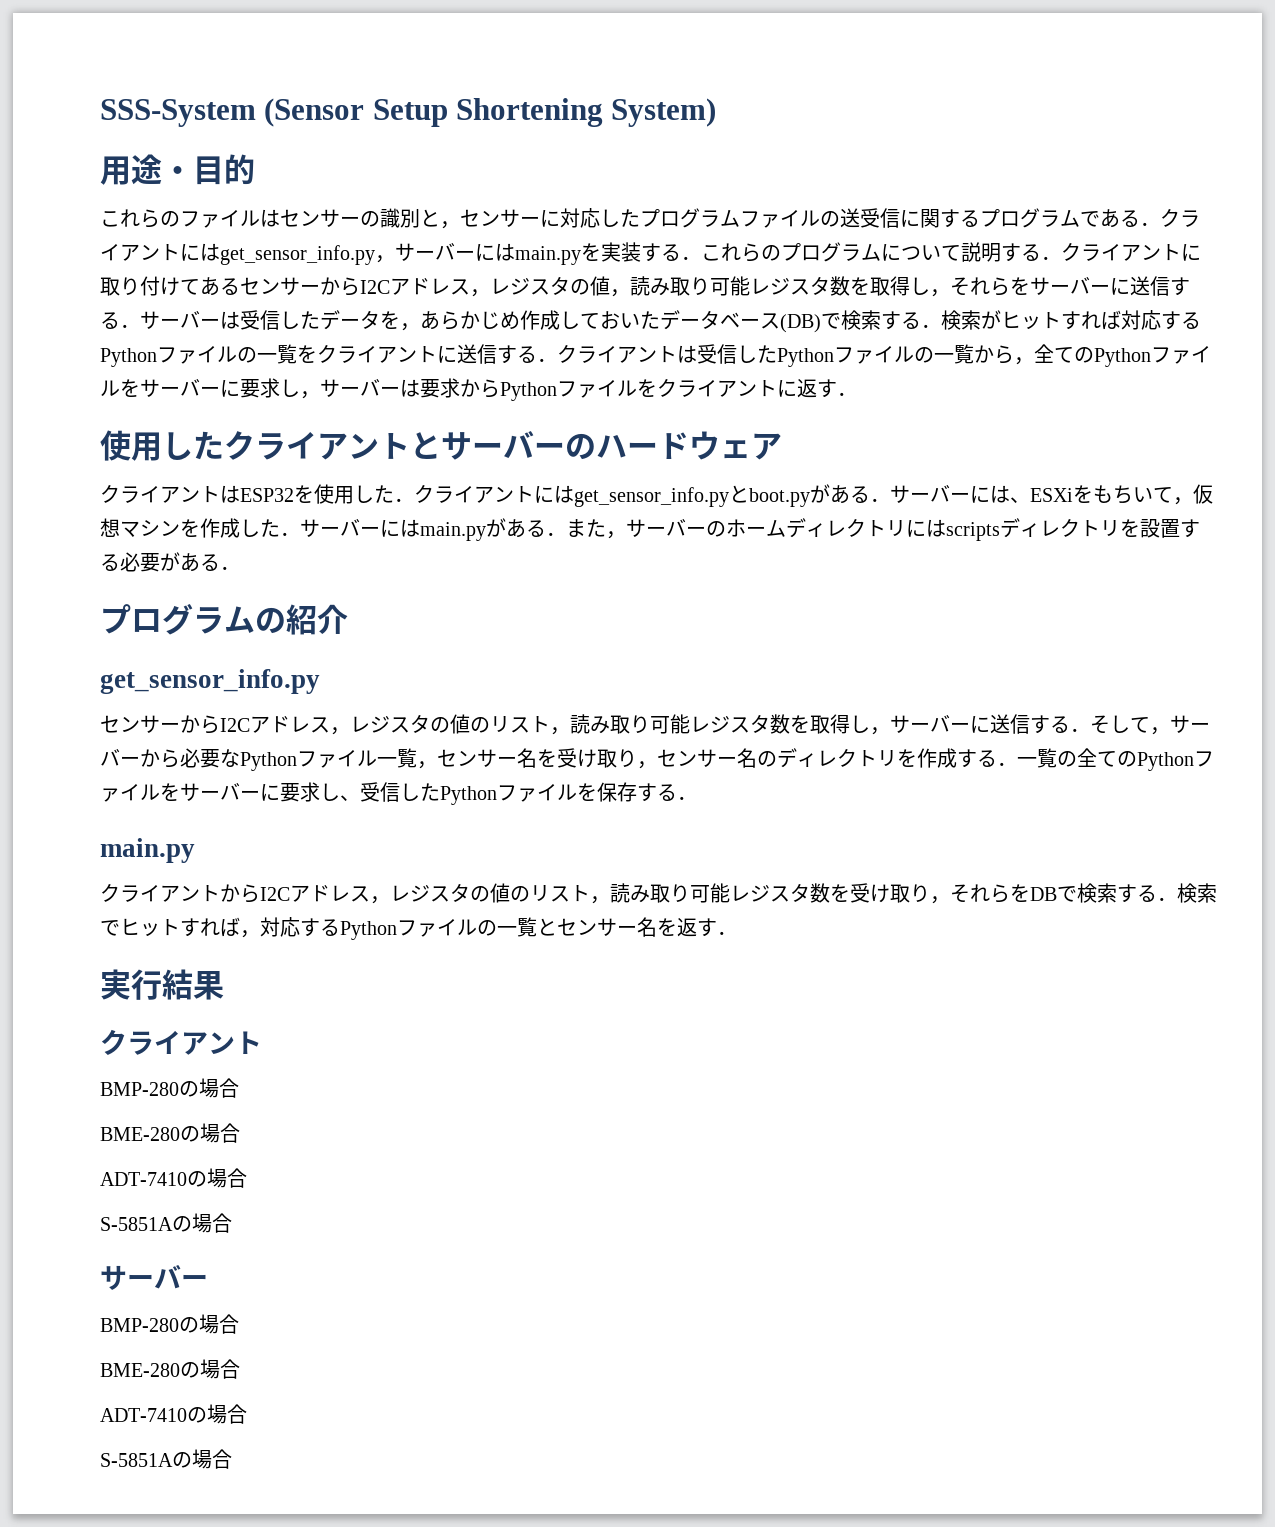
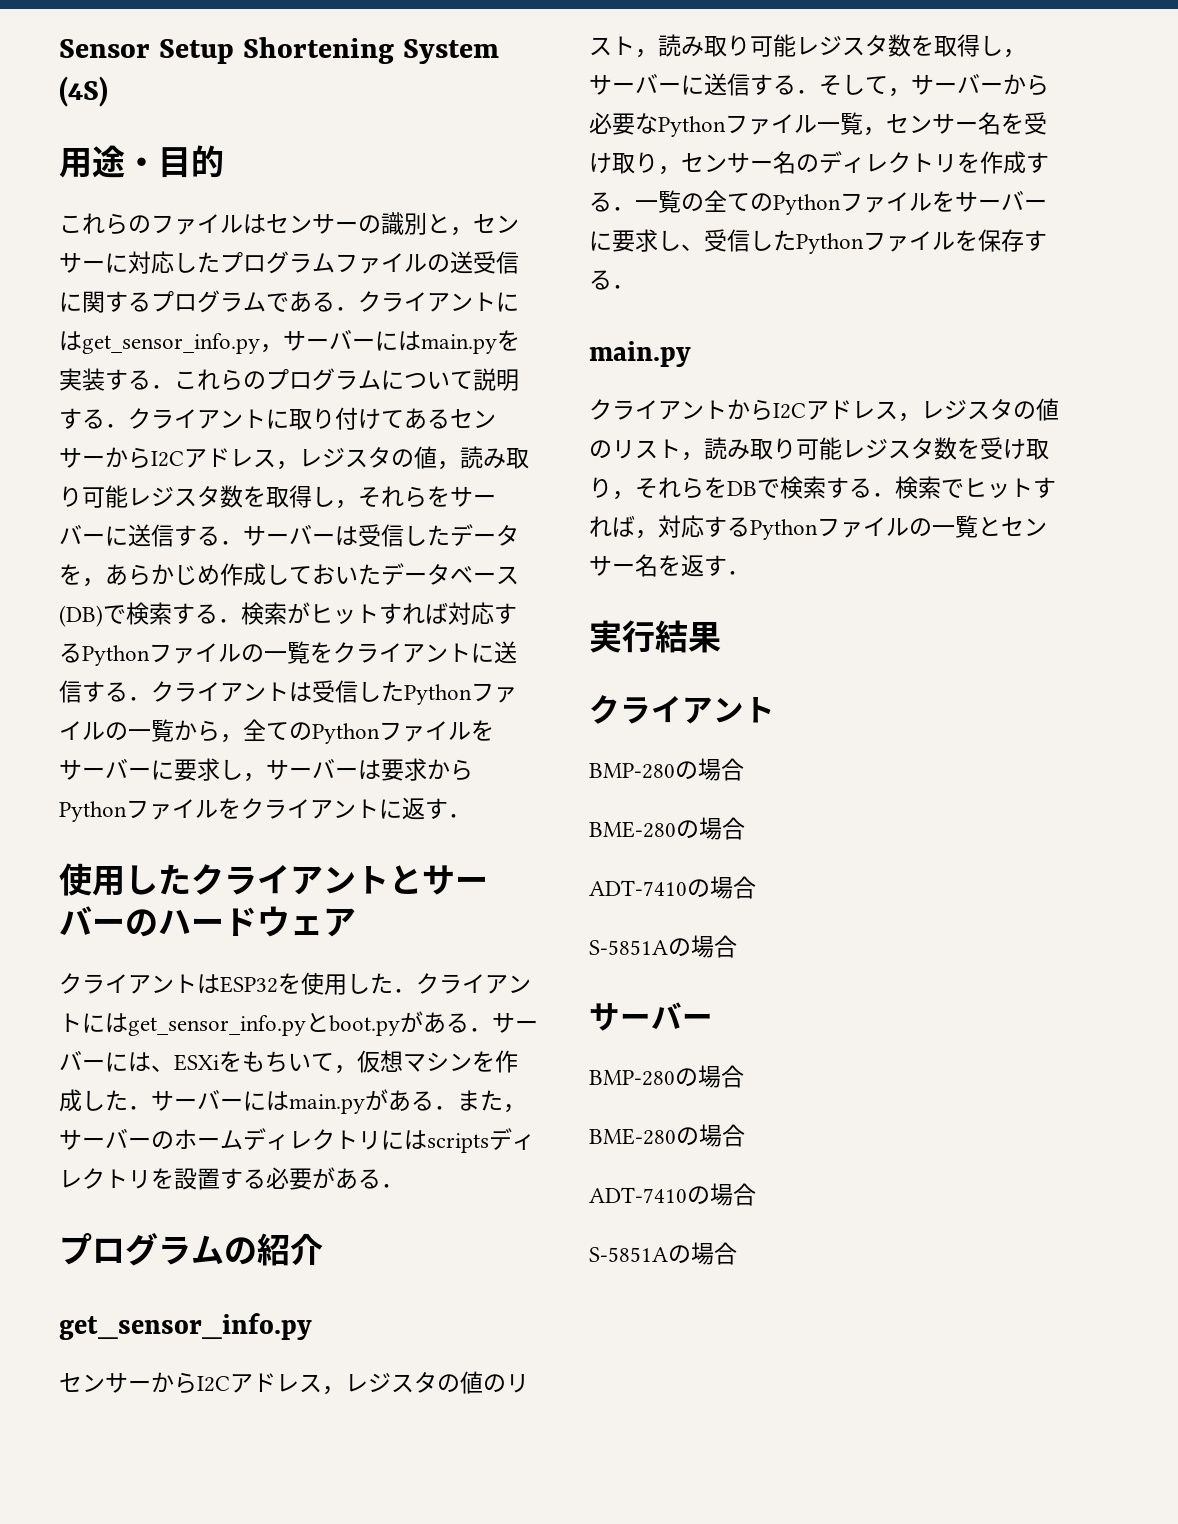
[100,98,717,127] SSS-System (Sensor Setup Shortening System) -> [59,37,499,64] [59,76,108,107] Sensor Setup Shortening System (4S)

